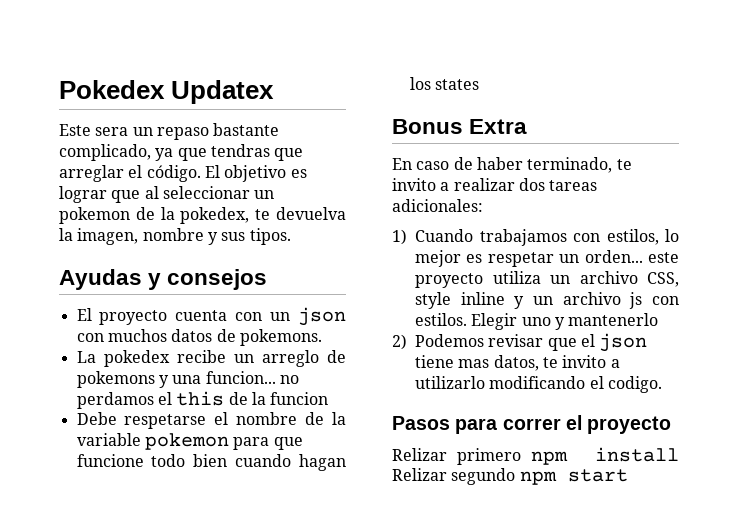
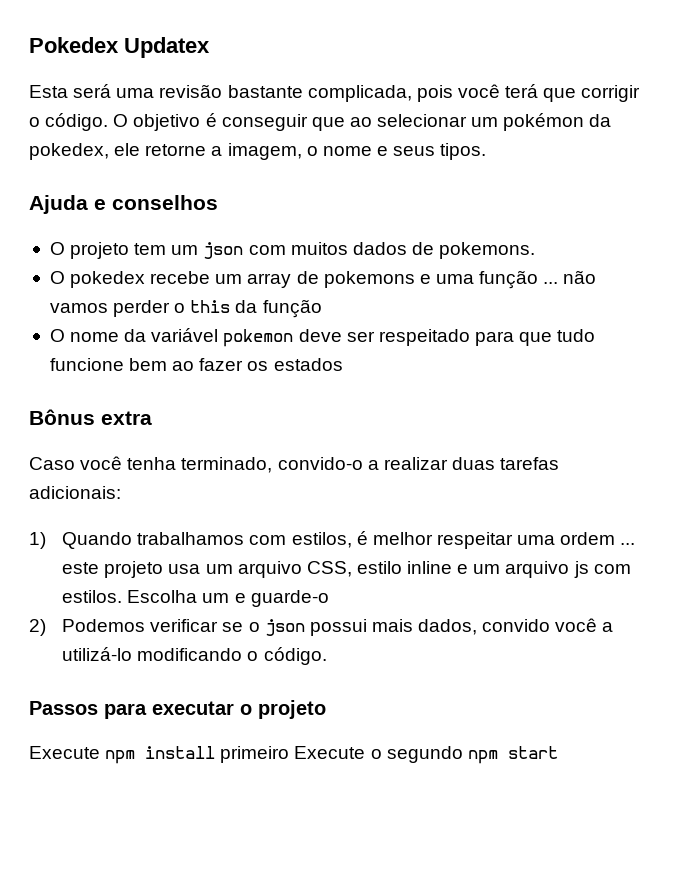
[59,123,280,140] [59,144,304,161] [59,165,307,182] [59,186,275,203] [59,207,347,224] [59,228,291,245] [59,269,268,290] [76,307,346,326] [76,329,322,346] [76,350,346,367] [76,371,299,388] [76,391,329,409] [76,412,346,429] [76,433,303,450] [76,454,346,471] [409,77,479,90] [392,119,528,134] [392,157,632,173] [392,178,598,191] [392,199,483,212] [392,229,679,246] [415,250,679,267] [415,271,679,288] [415,292,679,309] [415,313,659,330] [392,333,648,352] [415,355,620,371] [415,376,662,393] [392,415,672,434] [392,447,679,465] [392,468,447,481] Este sera un repaso bastante complicado, ya que tendras que arreglar el código. El objetivo es lograr que al seleccionar un pokemon de la pokedex, te devuelva la imagen, nombre y sus tipos. // Ayudas y consejos // El proyecto cuenta con un json con muchos datos de pokemons. // La pokedex recibe un arreglo de pokemons y una funcion... no perdamos el this de la funcion // Debe respetarse el nombre de la variable pokemon para que funcione todo bien cuando hagan los states // Bonus Extra // En caso de haber terminado, te invito a realizar dos tareas adicionales: // 1) Cuando trabajamos con estilos, lo mejor es respetar un orden... este proyecto utiliza un archivo CSS, style inline y un archivo js con estilos. Elegir uno y mantenerlo // 2) Podemos revisar que el json tiene mas datos, te invito a utilizarlo modificando el codigo. // Pasos para correr el proyecto // Relizar primero npm install Relizar -> [29,84,641,102] [29,113,612,131] [29,143,487,160] [29,195,218,214] [49,242,536,259] [49,270,597,289] [49,299,322,318] [49,328,596,347] [49,358,343,371] [29,409,152,425] [29,456,560,473] [29,486,121,499] [29,531,636,549] [62,561,631,578] [62,590,329,607] [29,618,614,636] [62,647,327,665] [29,700,326,719] [29,746,382,764] Esta será uma revisão bastante complicada, pois você terá que corrigir o código. O objetivo é conseguir que ao selecionar um pokémon da pokedex, ele retorne a imagem, o nome e seus tipos. // Ajuda e conselhos // O projeto tem um json com muitos dados de pokemons. // O pokedex recebe um array de pokemons e uma função ... não vamos perder o this da função // O nome da variável pokemon deve ser respeitado para que tudo funcione bem ao fazer os estados // Bônus extra // Caso você tenha terminado, convido-o a realizar duas tarefas adicionais: // 1) Quando trabalhamos com estilos, é melhor respeitar uma ordem ... este projeto usa um arquivo CSS, estilo inline e um arquivo js com estilos. Escolha um e guarde-o // 2) Podemos verificar se o json possui mais dados, convido você a utilizá-lo modificando o código. // Passos para executar o projeto // Execute npm install primeiro Execute o

